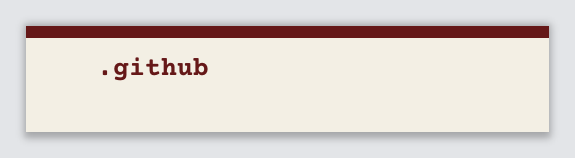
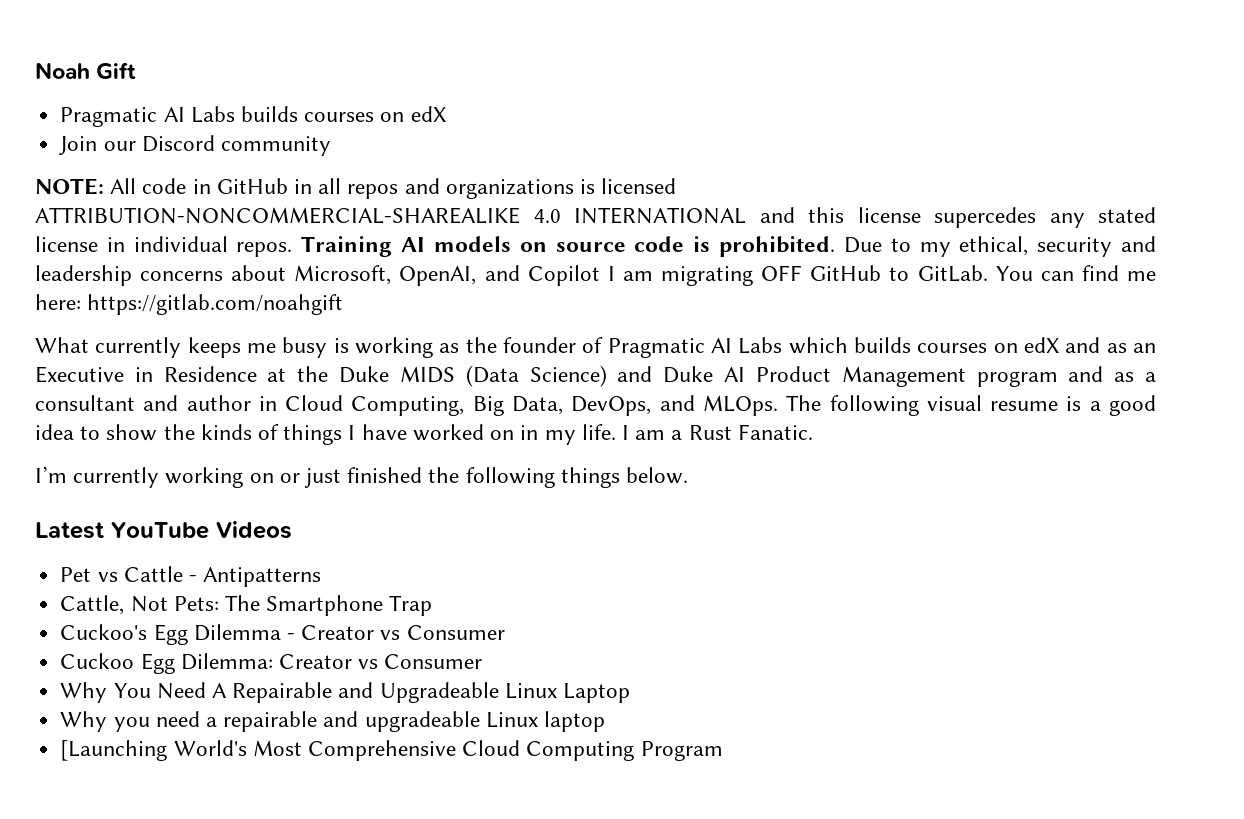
[97,57,209,81] .github -> [35,62,137,79] [60,106,446,127] [59,135,331,156] [35,178,677,199] [35,207,1156,228] [35,236,1157,257] [35,265,1156,286] [35,294,344,315] [35,337,1157,358] [35,365,1156,387] [35,395,1156,416] [35,424,813,445] [35,466,689,488] [35,521,292,539] [60,566,322,587] [60,595,433,616] [60,624,505,645] [60,653,483,674] [60,682,630,703] [60,711,605,732] [60,740,723,761] Noah Gift // Pragmatic AI Labs builds courses on edX // Join our Discord community // NOTE: All code in GitHub in all repos and organizations is licensed ATTRIBUTION-NONCOMMERCIAL-SHAREALIKE 4.0 INTERNATIONAL and this license supercedes any stated license in individual repos. Training AI models on source code is prohibited. Due to my ethical, security and leadership concerns about Microsoft, OpenAI, and Copilot I am migrating OFF GitHub to GitLab. You can find me here: https://gitlab.com/noahgift // What currently keeps me busy is working as the founder of Pragmatic AI Labs which builds courses on edX and as an Executive in Residence at the Duke MIDS (Data Science) and Duke AI Product Management program and as a consultant and author in Cloud Computing, Big Data, DevOps, and MLOps. The following visual resume is a good idea to show the kinds of things I have worked on in my life. I am a Rust Fanatic. // I’m currently working on or just finished the following things below. // Latest YouTube Videos // Pet vs Cattle - Antipatterns // Cattle, Not Pets: The Smartphone Trap // Cuckoo's Egg Dilemma - Creator vs Consumer // Cuckoo Egg Dilemma: Creator vs Consumer // Why You Need A Repairable and Upgradeable Linux Laptop // Why you need a repairable and upgradeable Linux laptop // [Launching World's Most Comprehensive Cloud Computing Program

